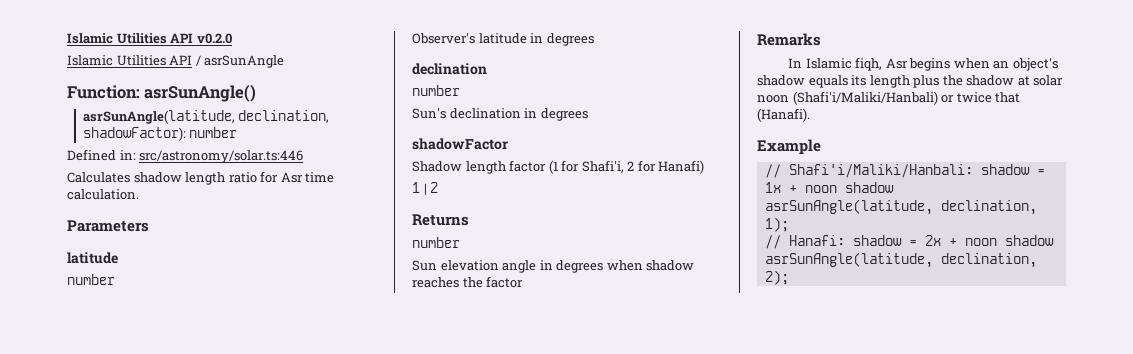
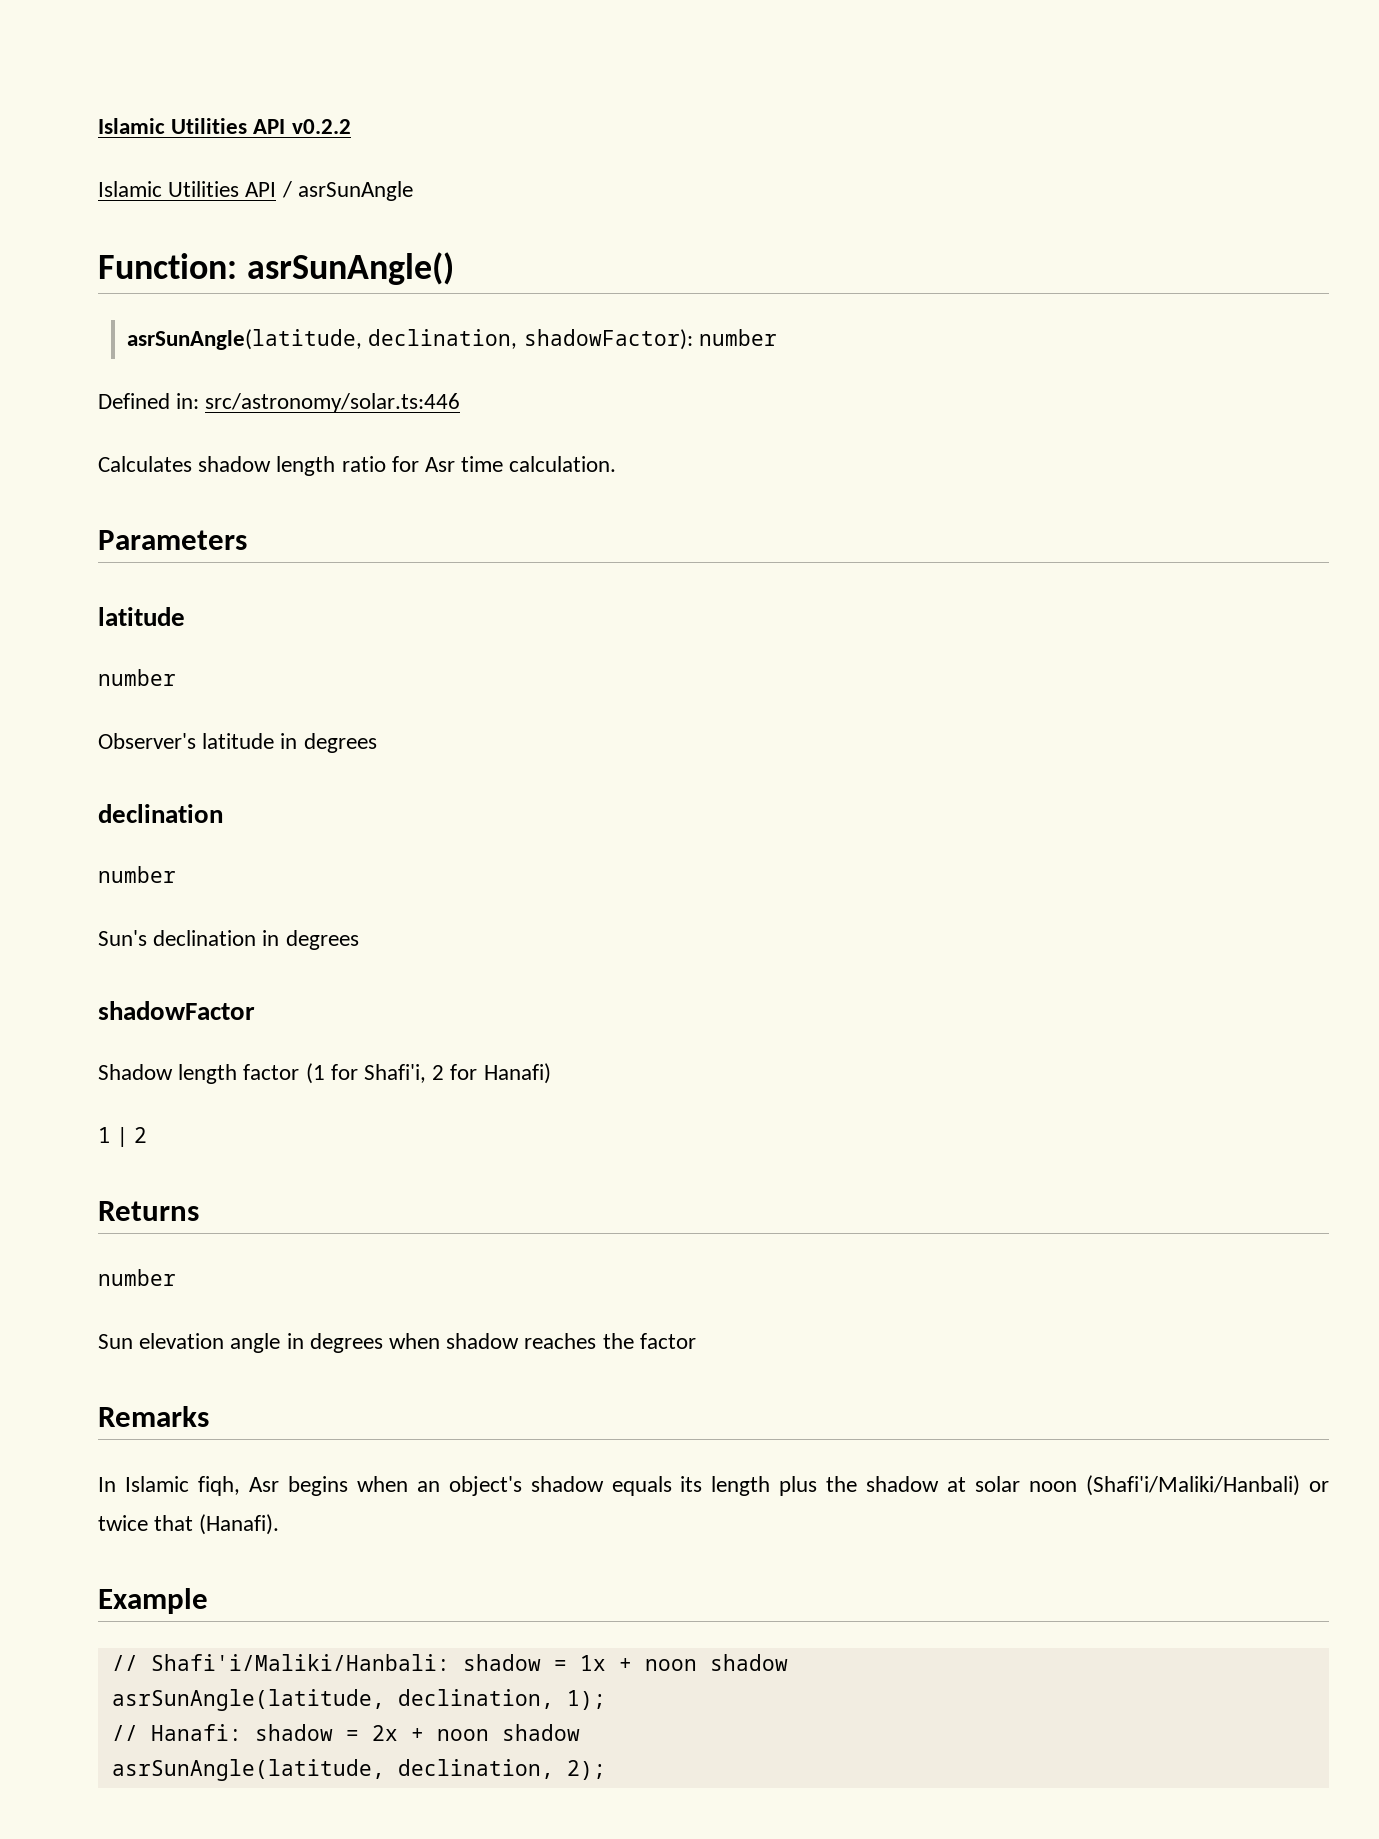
[67,33,232,44] Islamic Utilities API v0.2.0 -> [98,118,351,134] Islamic Utilities API v0.2.2

